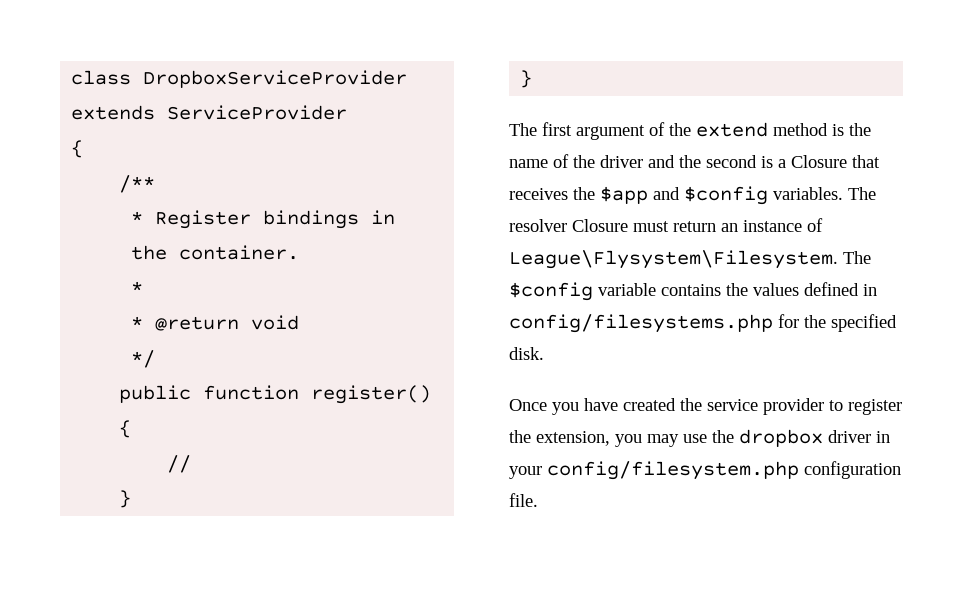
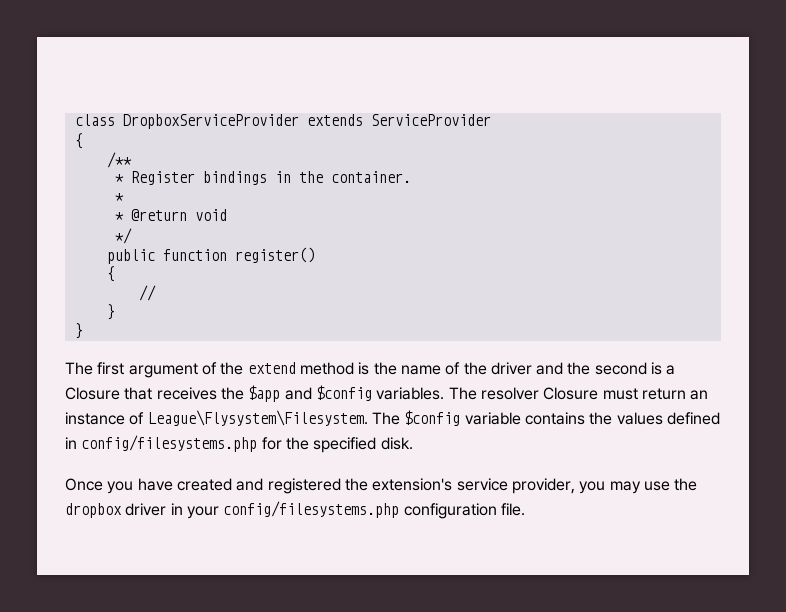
[680,398,902,415] [509,430,610,446] the service provider to register the extension, -> [236,478,575,494] and registered the extension's service provider,
[547,461,799,480] config/filesystem.php -> [223,501,400,518] config/filesystems.php

